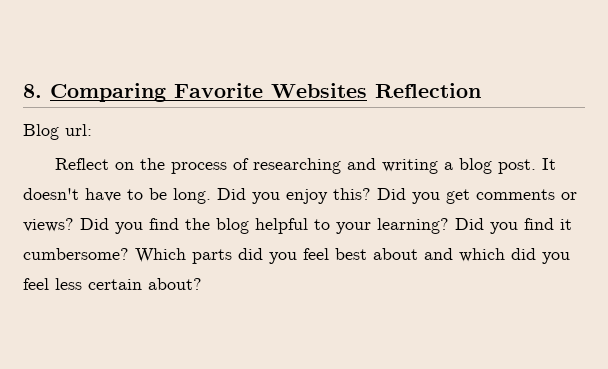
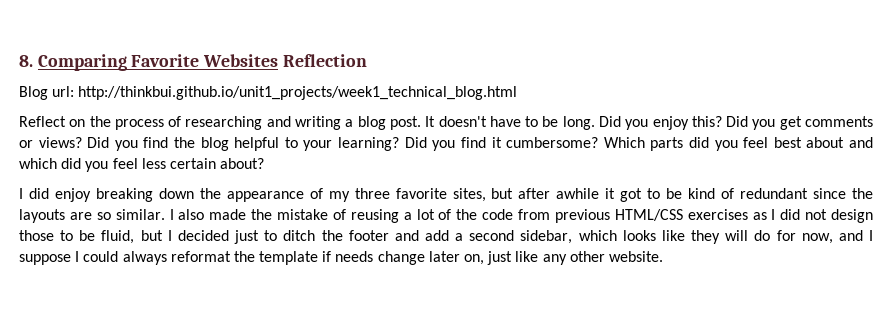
(92, 130) none -> [78,86,518,100] http://thinkbui.github.io/unit1_projects/week1_technical_blog.html
(202, 284) none -> [19,188,873,202] [19,209,873,223] [19,230,874,244] [19,251,663,265] // I did enjoy breaking down the appearance of my three favorite sites, but after awhile it got to be kind of redundant since the layouts are so similar. I also made the mistake of reusing a lot of the code from previous HTML/CSS exercises as I did not design those to be fluid, but I decided just to ditch the footer and add a second sidebar, which looks like they will do for now, and I suppose I could always reformat the template if needs change later on, just like any other website.

